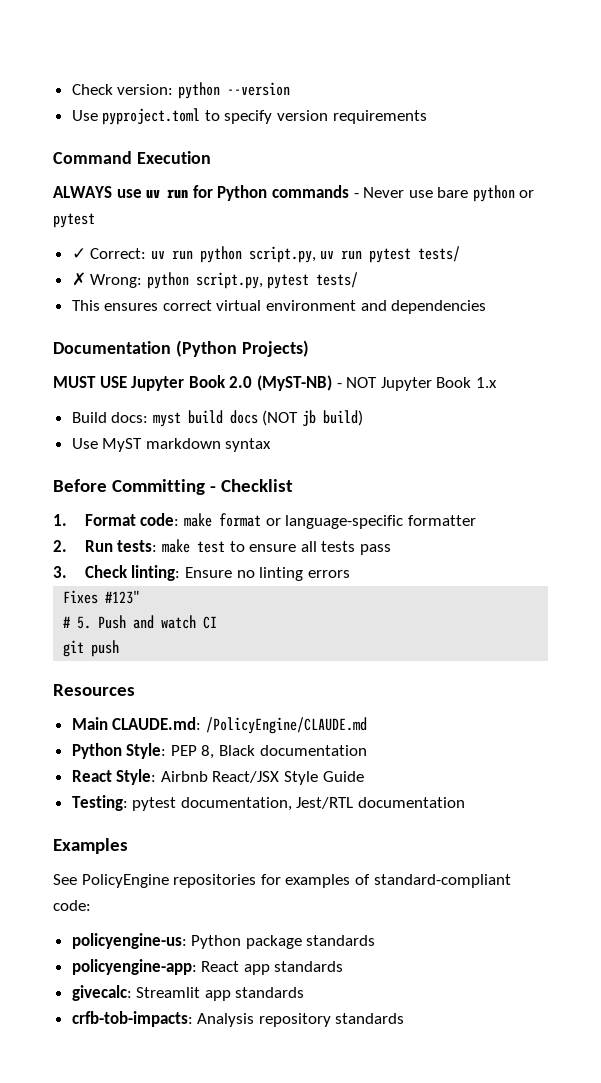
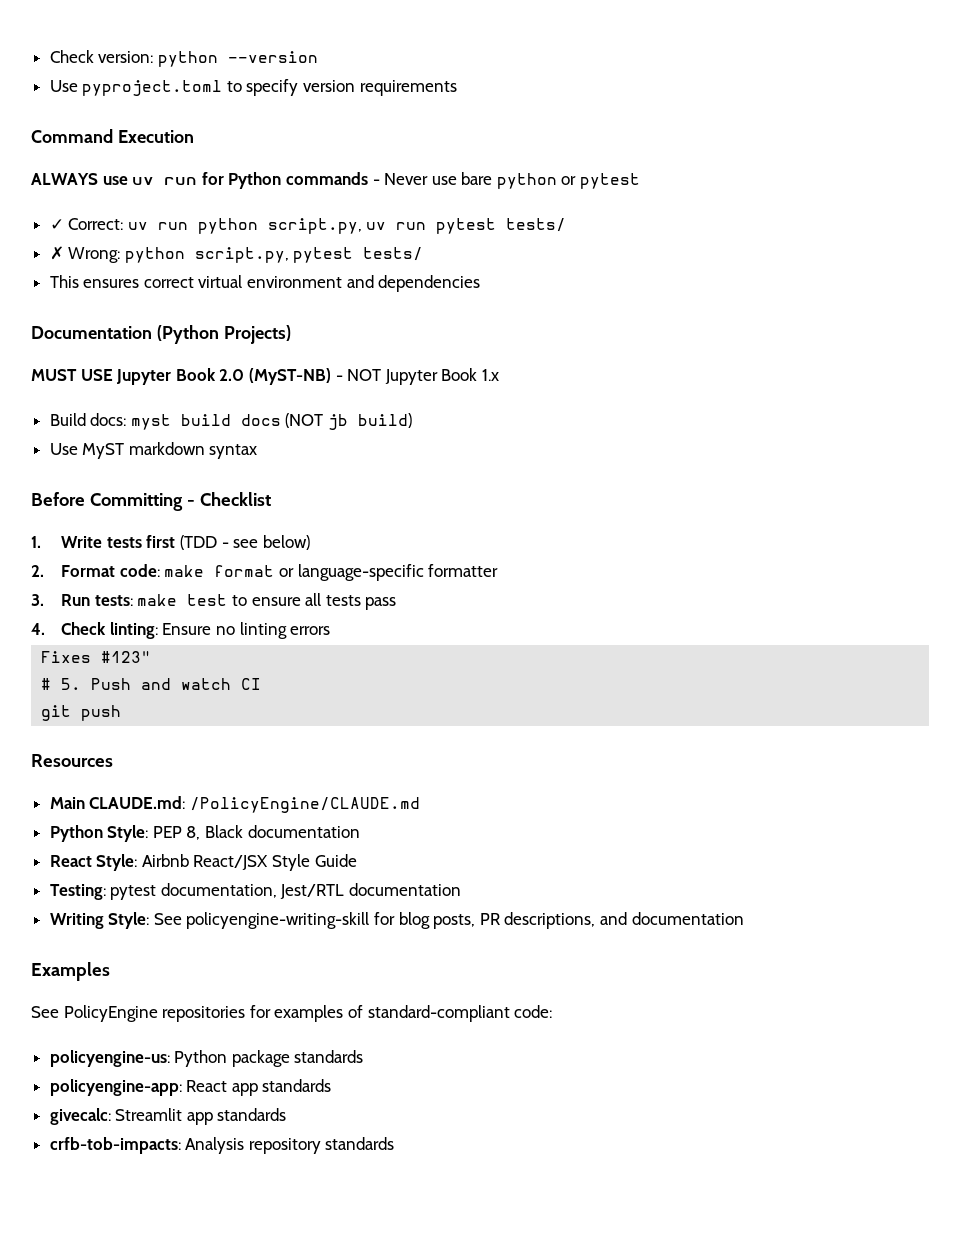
(67, 520) none -> [61,535,310,550] [31,565,44,577] Write tests first (TDD - see below) // 2.
[53,540,67,552] 2. -> [31,594,44,606] 3.
[53,566,67,578] 3. -> [31,623,45,635] 4.
(466, 802) none -> [49,912,744,929] // Writing Style: See policyengine-writing-skill for blog posts, PR descriptions, and documentation

